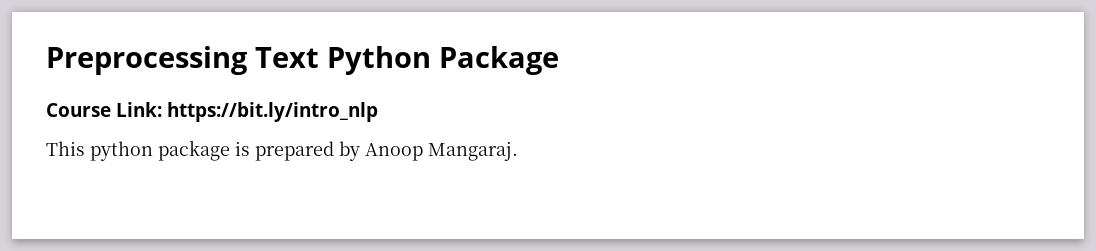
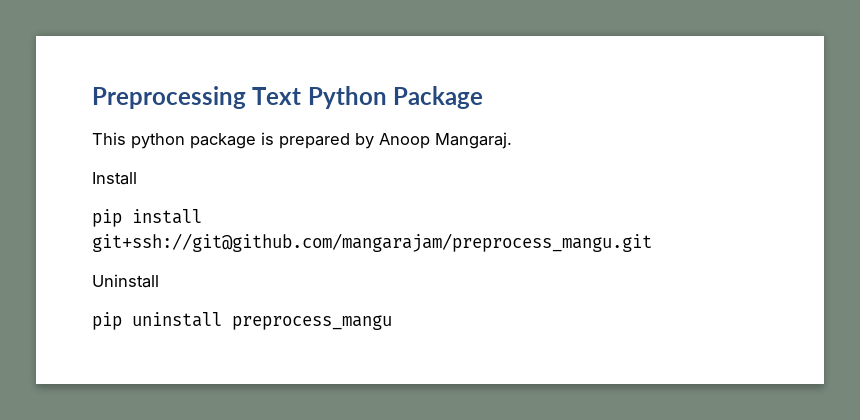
[46,102,378,122] // Course Link: https://bit.ly/intro_nlp -> (484, 97) none
(518, 151) none -> [92,172,137,185] [92,209,202,227] [92,233,652,252] [92,274,159,288] [92,312,392,330] // Install // pip install git+ssh://git@github.com/mangarajam/preprocess_mangu.git // Uninstall // pip uninstall preprocess_mangu

